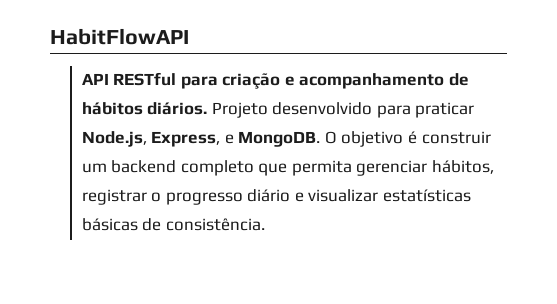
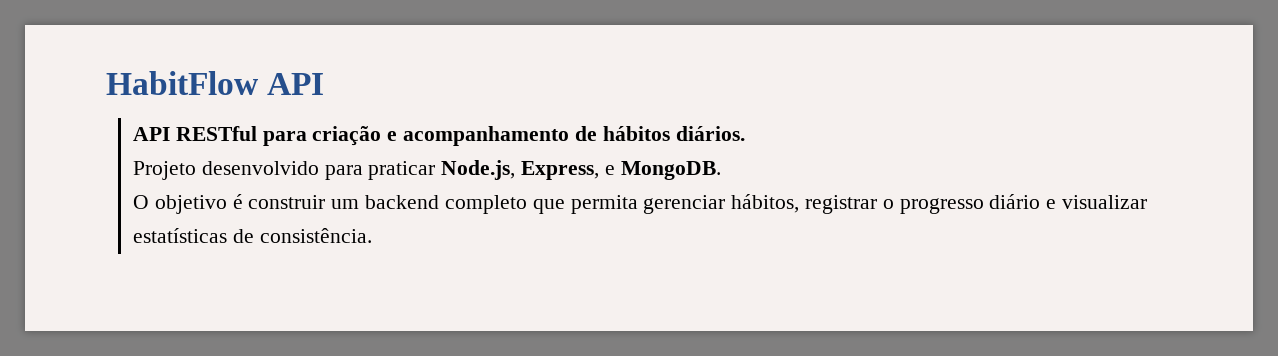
[50,28,189,45] HabitFlowAPI -> [106,71,325,95] HabitFlow API
(208, 108) none -> (745, 133) //
(321, 139) none -> (721, 170) //
[81,218,138,231] básicas -> (228, 235) none

